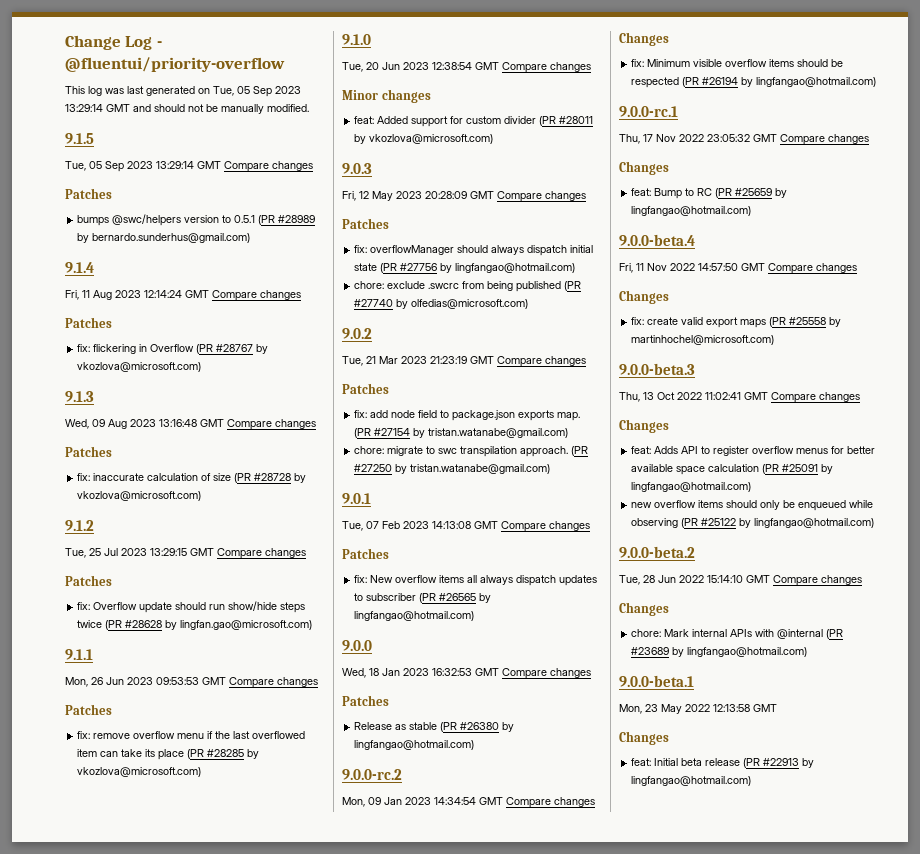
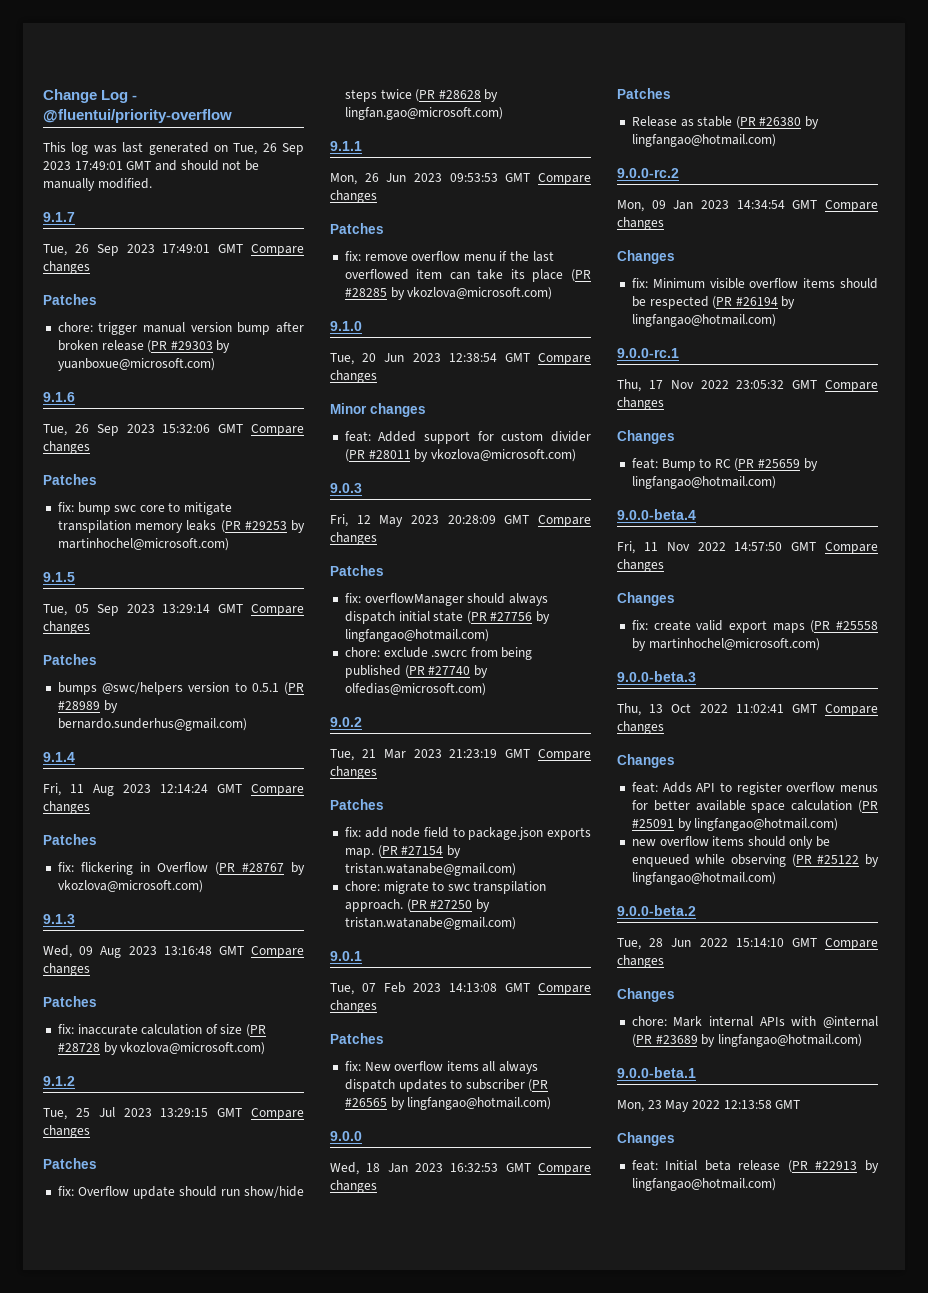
[237,86,301,97] [65,104,103,112] 05 Sep 2023 13:29:14 -> [262,143,304,155] [43,161,123,170] 26 Sep 2023 17:49:01
(309, 108) none -> [43,212,75,222] [43,244,304,256] [43,261,90,274] [43,294,97,305] [57,322,304,335] [57,340,231,353] [57,358,215,371] [43,392,75,402] [43,424,304,436] [43,441,90,454] [43,474,97,485] [57,502,233,515] [57,520,305,533] [57,538,229,551] // 9.1.7 // Tue, 26 Sep 2023 17:49:01 GMT Compare changes // Patches // chore: trigger manual version bump after broken release (PR #29303 by yuanboxue@microsoft.com) // 9.1.6 // Tue, 26 Sep 2023 15:32:06 GMT Compare changes // Patches // fix: bump swc core to mitigate transpilation memory leaks (PR #29253 by martinhochel@microsoft.com)

